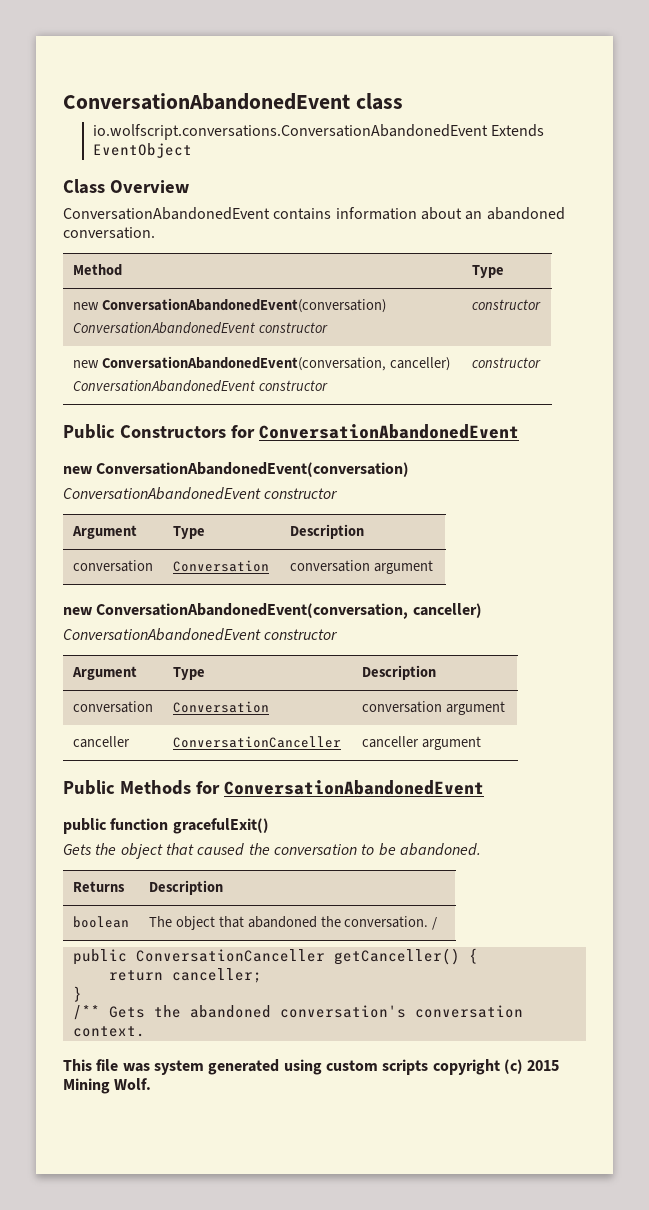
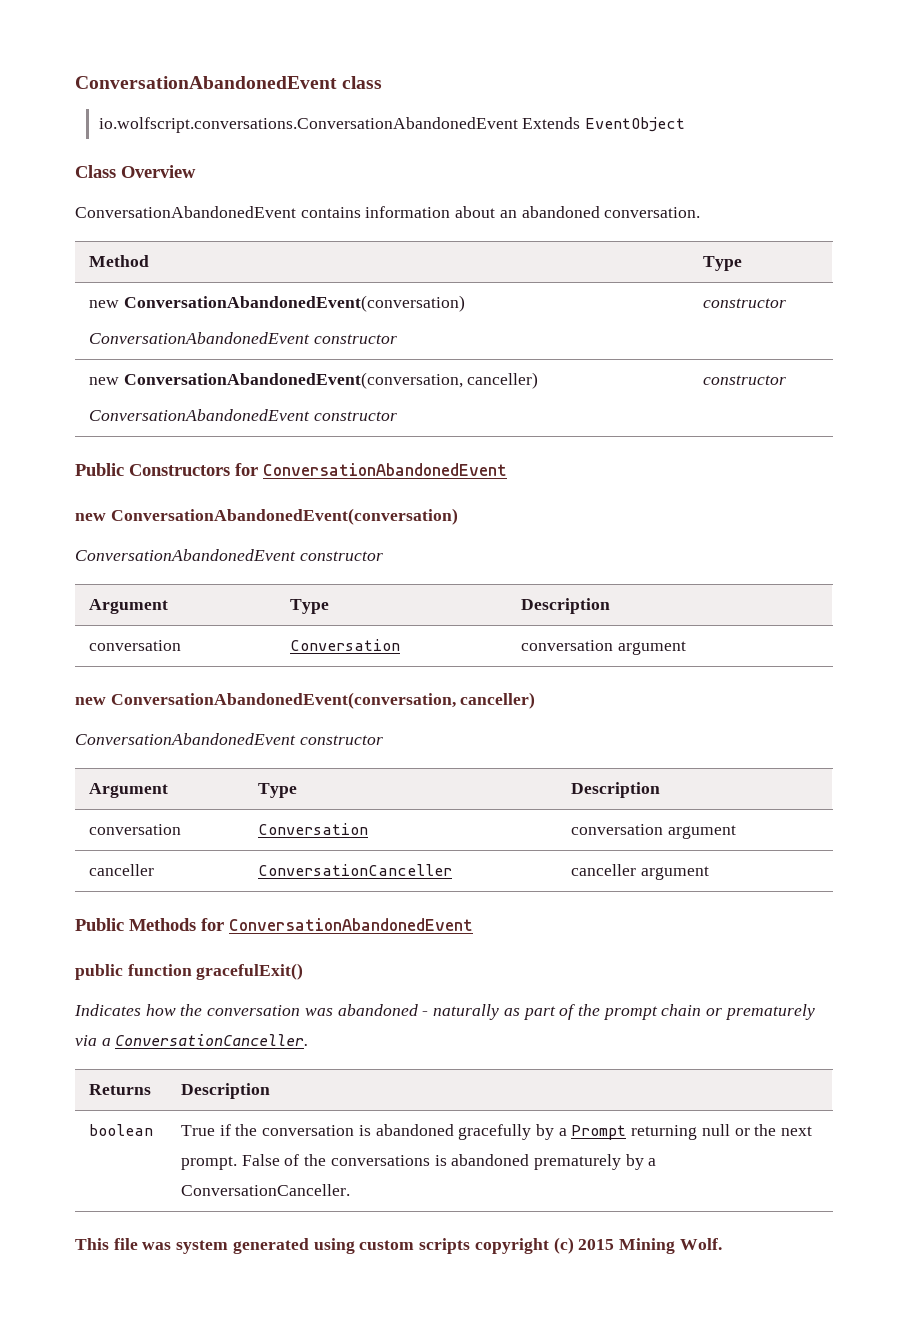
[63,843,481,859] [72,881,125,892] [148,880,223,895] [72,916,129,928] [148,916,438,930] [72,948,478,965] [108,968,262,983] [72,986,82,1002] [72,1005,523,1020] [72,1026,145,1037] Gets the object that caused the conversation to be abandoned. // Returns | Description // boolean | The object that abandoned the conversation. / // public ConversationCanceller getCanceller() { // return canceller; // } // /** Gets the abandoned conversation's conversation context. -> [74,1004,815,1020] [75,1034,309,1046] [88,1084,151,1095] [180,1083,270,1099] [88,1124,153,1136] [180,1124,813,1140] [180,1154,657,1170] [180,1184,350,1196] Indicates how the conversation was abandoned - naturally as part of the prompt chain or prematurely via a ConversationCanceller. // Returns | Description // boolean | True if the conversation is abandoned gracefully by a Prompt returning null or the next prompt. False of the conversations is abandoned prematurely by a ConversationCanceller.

